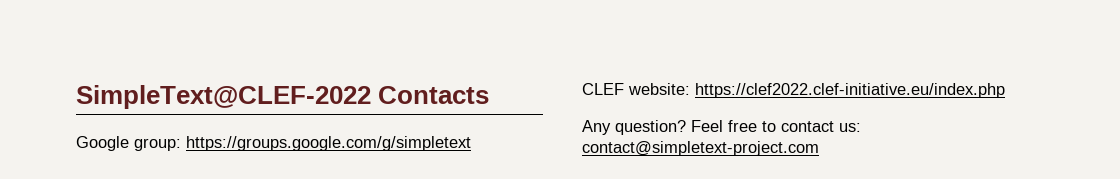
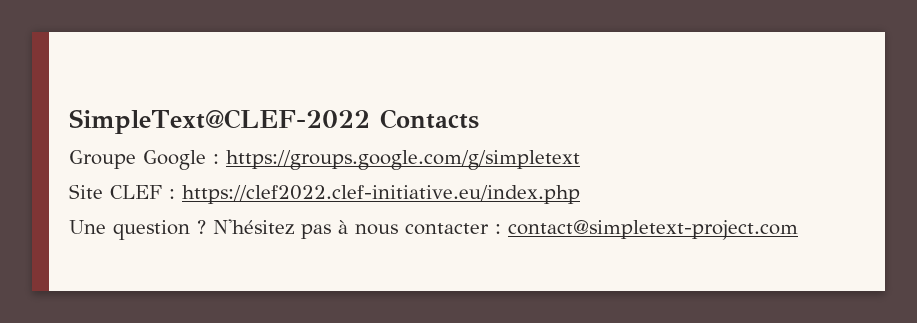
[76,136,471,151] [582,83,1005,98] [582,120,861,135] Google group: https://groups.google.com/g/simpletext // CLEF website: https://clef2022.clef-initiative.eu/index.php // Any question? Feel free to contact us: -> [69,150,580,170] [69,184,580,204] [69,219,501,240] Groupe Google : https://groups.google.com/g/simpletext // Site CLEF : https://clef2022.clef-initiative.eu/index.php // Une question ? N'hésitez pas à nous contacter :

